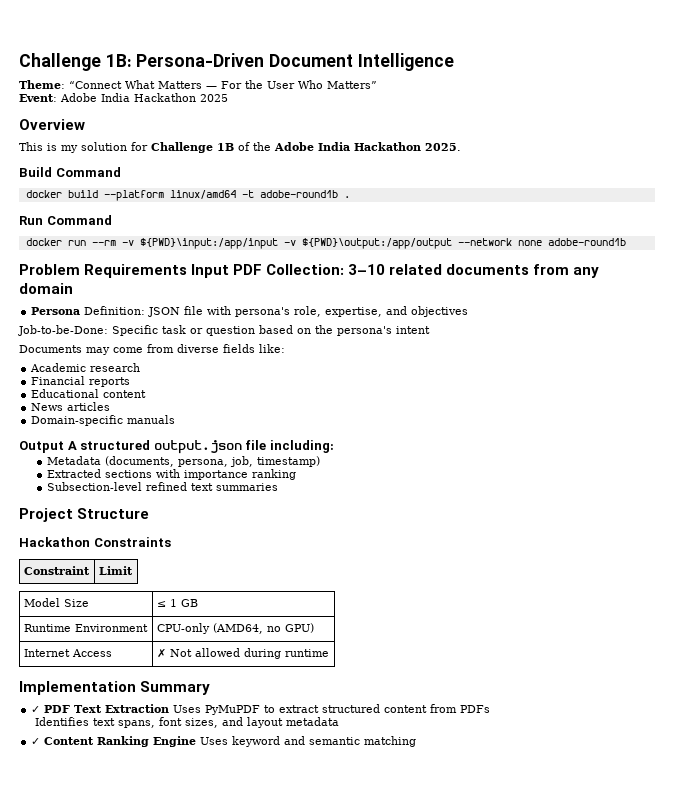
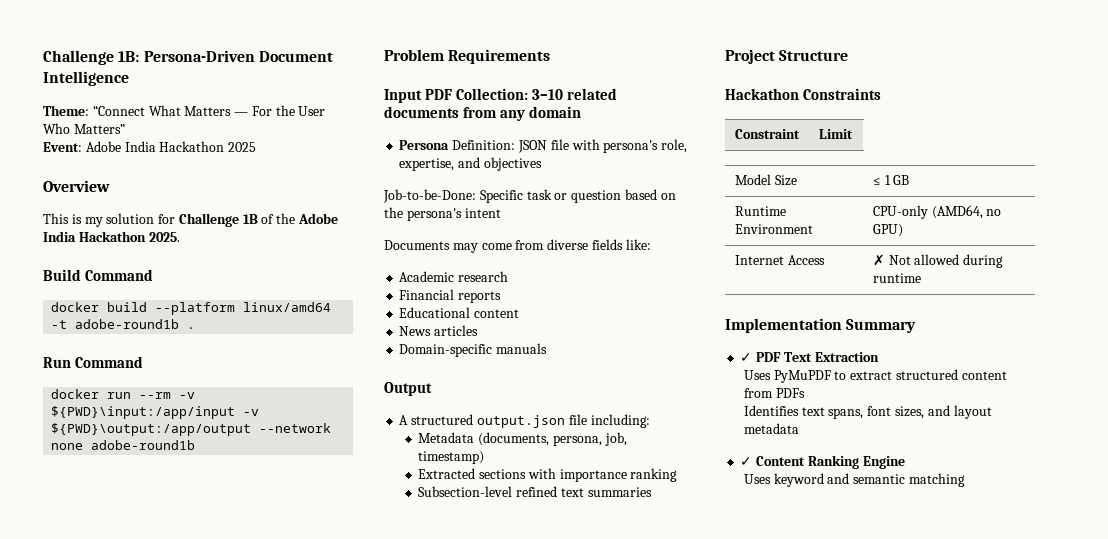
(188, 271) none -> (551, 56) //
(64, 447) none -> (432, 389) //
(170, 708) none -> (879, 357) //
(197, 741) none -> (905, 462) //

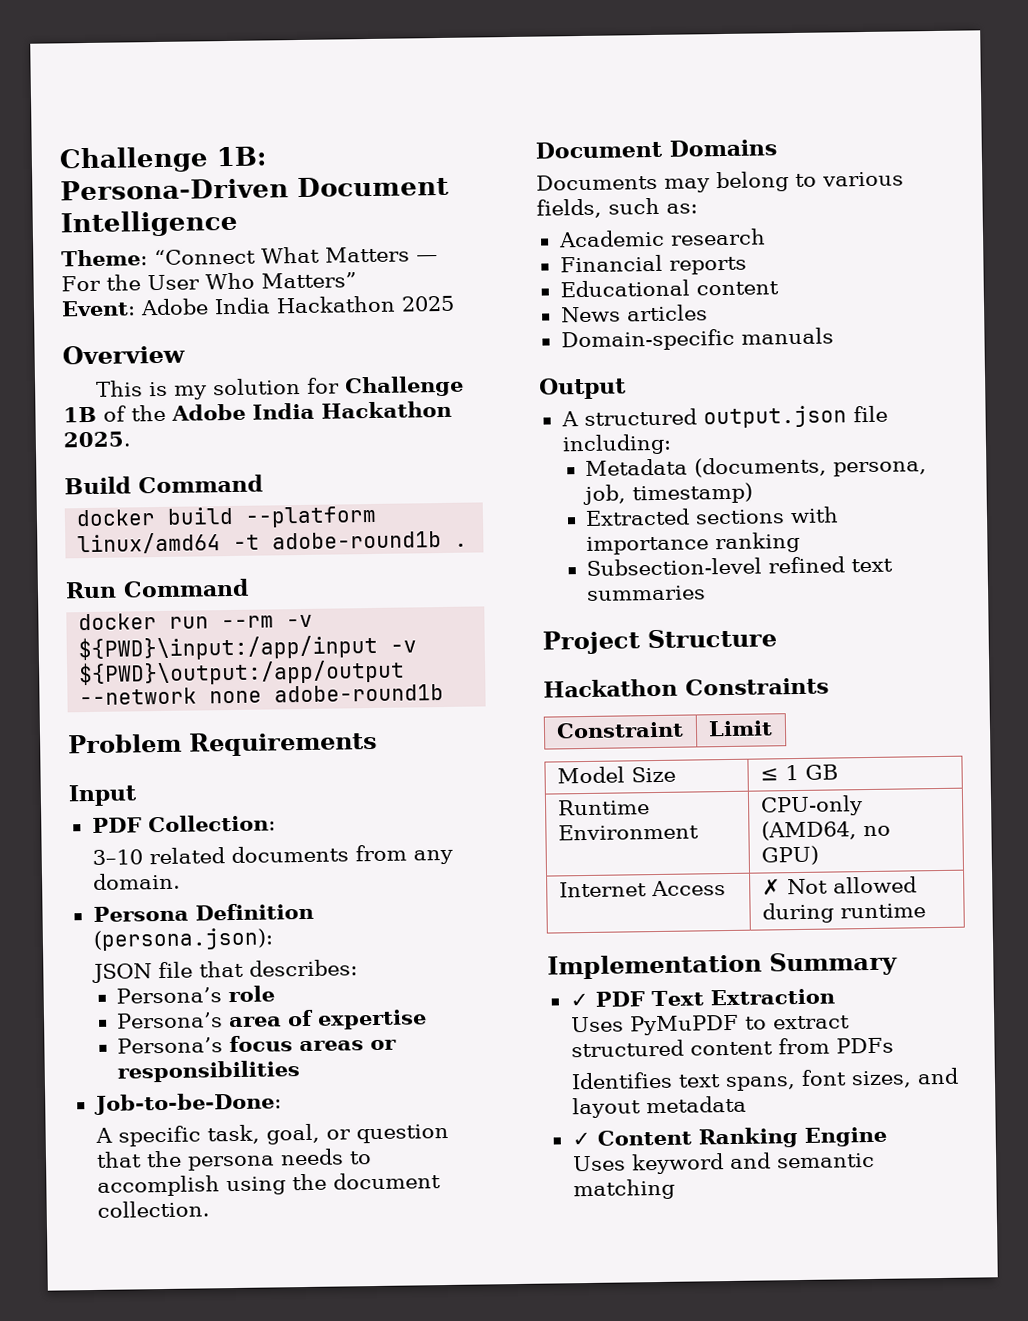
(422, 96) none -> (138, 795) //
(528, 94) none -> (276, 823) //
[528,106,581,118] domain -> [91,872,181,890] domain.
[452,139,688,153] [399,157,542,171] [383,189,676,203] [384,207,501,221] [384,239,651,253] Definition: JSON file with persona's role, expertise, and objectives // Job-to-be-Done: Specific task or question based on the persona's intent // Documents may come from diverse fields like: -> [194,902,314,921] [92,927,274,951] [91,959,358,984] [116,985,276,1004] [116,1009,428,1030] [117,1035,398,1054] [117,1060,301,1083] [93,1092,282,1115] [94,1123,449,1147] [95,1148,372,1171] [96,1172,441,1197] [96,1200,210,1218] [535,139,777,159] [536,171,904,193] [536,197,698,219] Definition (persona.json): // JSON file that describes: // Persona’s role // Persona’s area of expertise // Persona’s focus areas or responsibilities // Job-to-be-Done: // A specific task, goal, or question that the persona needs to accomplish using the document collection. // Document Domains // Documents may belong to various fields, such as:

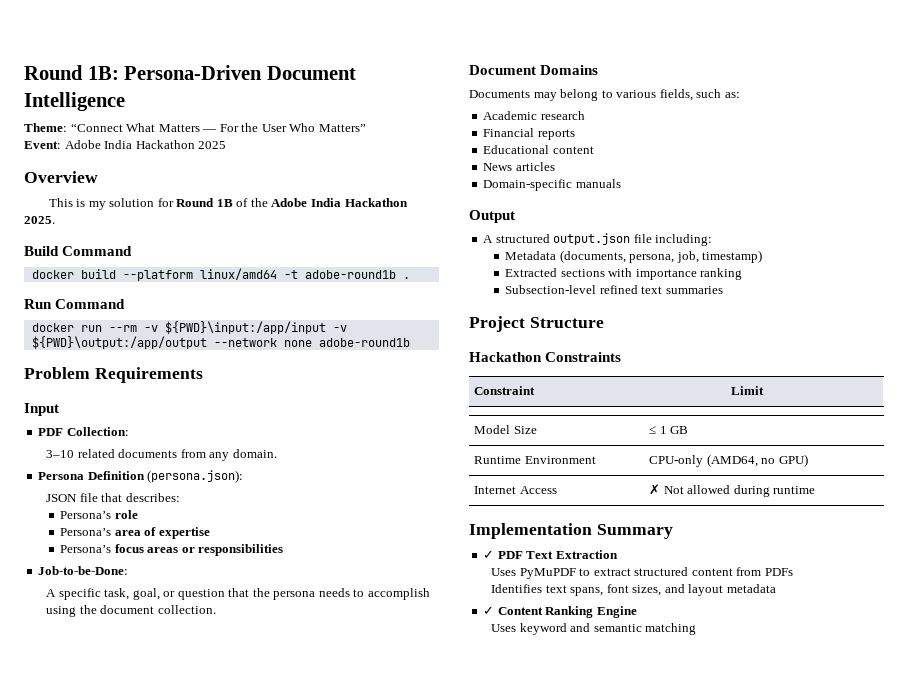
[59,146,209,174] Challenge -> [24,65,83,80] Round
[343,375,464,398] Challenge -> [176,198,215,207] Round

